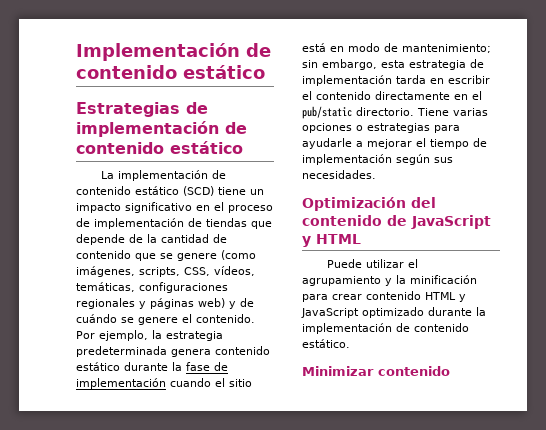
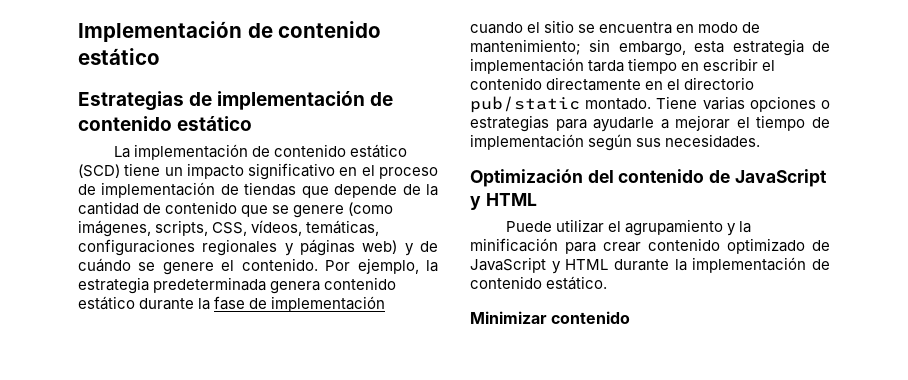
[302,43,326,52] está -> [578,22,673,34] se encuentra
(426, 79) none -> [628,58,678,74] tiempo
[302,106,414,119] pub/static directorio. -> [684,77,755,90] [470,96,652,113] directorio pub/static montado.
[425,292,466,302] [301,307,424,318] HTML y JavaScript optimizado -> [727,238,830,254] [470,257,609,274] optimizado de JavaScript y HTML

